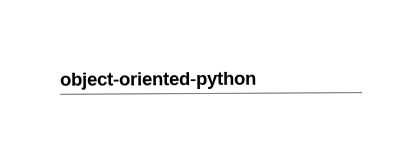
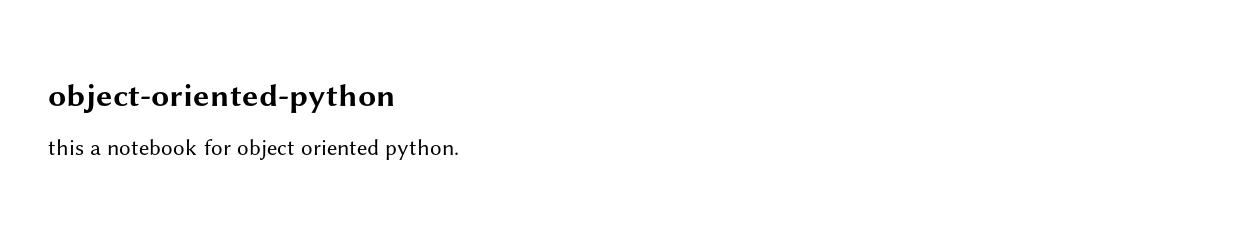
(257, 80) none -> [48,139,460,160] // this a notebook for object oriented python.

